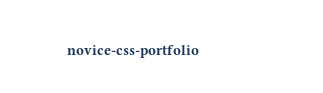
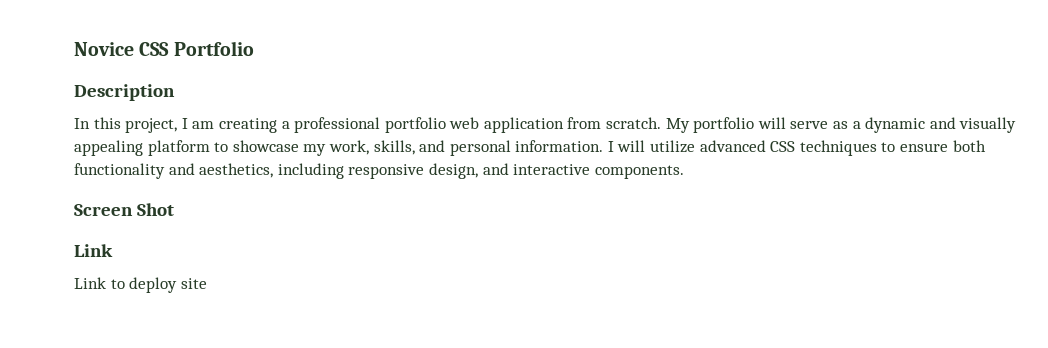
[67,45,199,58] novice-css-portfolio -> [74,41,254,56] [74,84,175,101] [74,117,1017,133] [74,140,986,156] [74,163,684,179] [74,203,174,216] [74,244,113,257] [74,277,207,293] Novice CSS Portfolio // Description // In this project, I am creating a professional portfolio web application from scratch. My portfolio will serve as a dynamic and visually appealing platform to showcase my work, skills, and personal information. I will utilize advanced CSS techniques to ensure both functionality and aesthetics, including responsive design, and interactive components. // Screen Shot // Link // Link to deploy site

